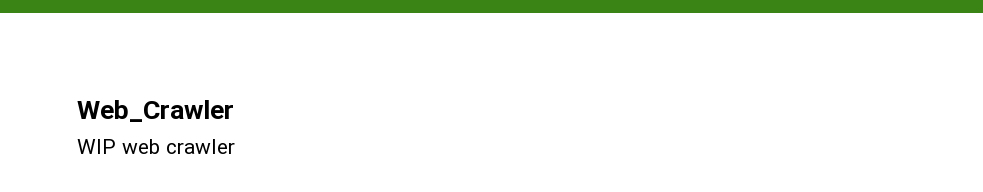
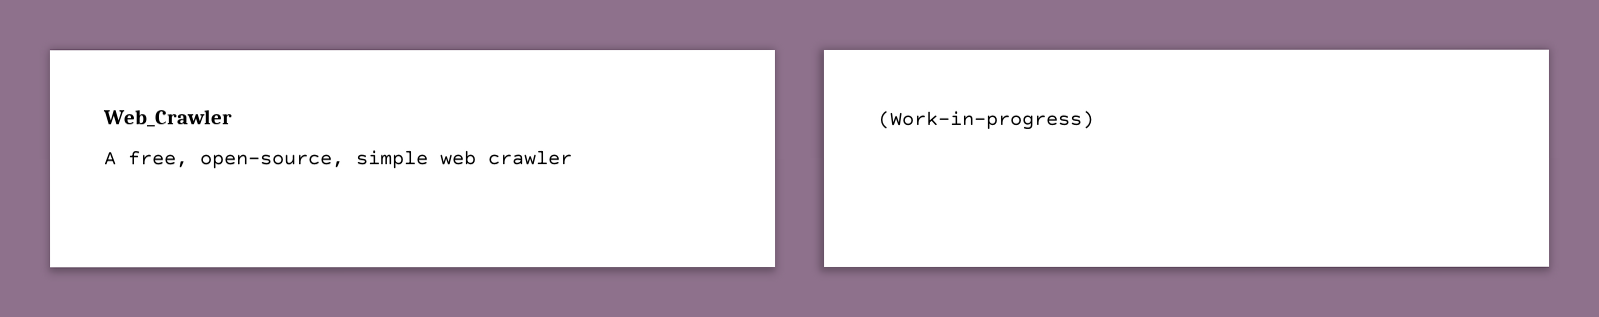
[77,139,116,154] WIP -> [103,150,429,169] A free, open-source, simple
(235, 146) none -> [877,110,1094,130] (Work-in-progress)

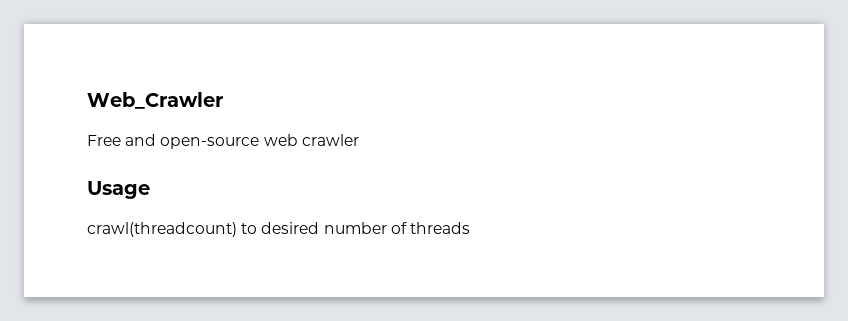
[103,150,573,169] [877,110,1094,130] A free, open-source, simple web crawler (Work-in-progress) -> [87,134,359,149] [87,181,150,199] [87,222,470,237] Free and open-source web crawler // Usage // crawl(threadcount) to desired number of threads

